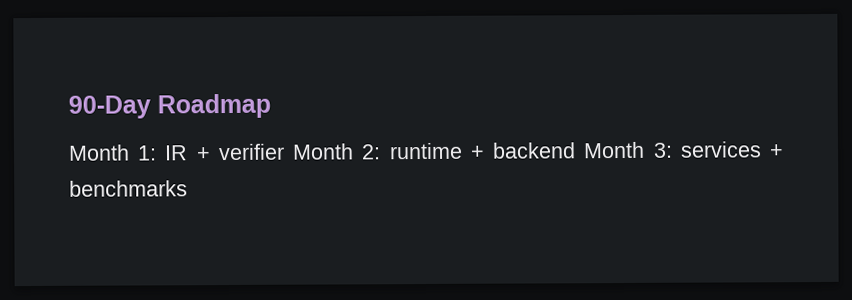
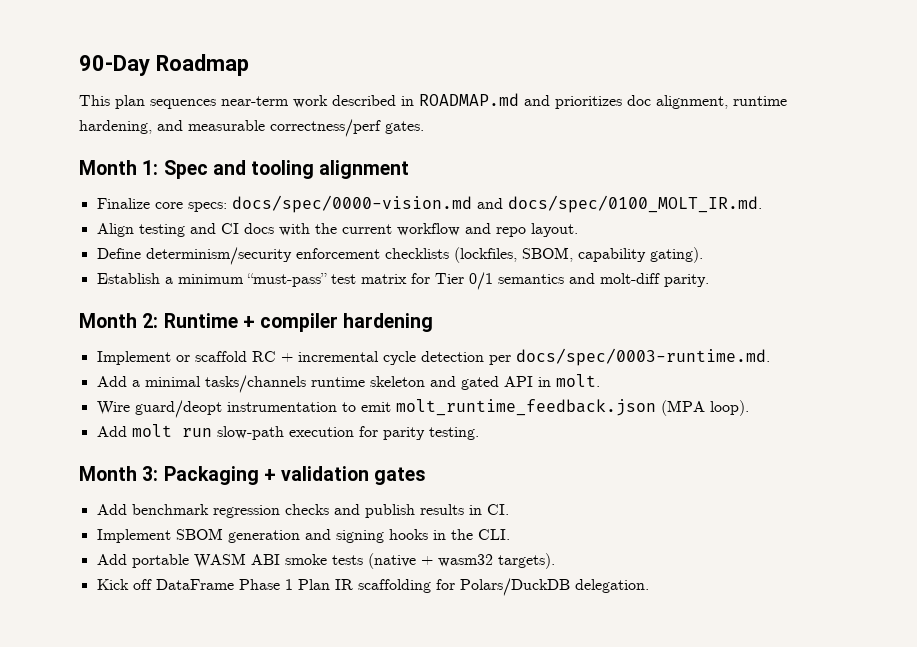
[68,141,785,161] [69,180,188,197] Month 1: IR + verifier Month 2: runtime + backend Month 3: services + benchmarks -> [79,93,787,109] [79,119,424,137] [79,160,410,179] [96,195,762,213] [96,223,578,237] [96,247,703,265] [96,272,709,290] [79,313,434,332] [96,348,770,366] [96,374,600,393] [96,399,749,418] [96,424,479,440] [79,466,427,485] [96,504,509,518] [96,528,510,543] [96,553,555,569] [96,578,649,596] This plan sequences near-term work described in ROADMAP.md and prioritizes doc alignment, runtime hardening, and measurable correctness/perf gates. // Month 1: Spec and tooling alignment // Finalize core specs: docs/spec/0000-vision.md and docs/spec/0100_MOLT_IR.md. // Align testing and CI docs with the current workflow and repo layout. // Define determinism/security enforcement checklists (lockfiles, SBOM, capability gating). // Establish a minimum “must-pass” test matrix for Tier 0/1 semantics and molt-diff parity. // Month 2: Runtime + compiler hardening // Implement or scaffold RC + incremental cycle detection per docs/spec/0003-runtime.md. // Add a minimal tasks/channels runtime skeleton and gated API in molt. // Wire guard/deopt instrumentation to emit molt_runtime_feedback.json (MPA loop). // Add molt run slow-path execution for parity testing. // Month 3: Packaging + validation gates // Add benchmark regression checks and publish results in CI. // Implement SBOM generation and signing hooks in the CLI. // Add portable WASM ABI smoke tests (native + wasm32 targets). // Kick off DataFrame Phase 1 Plan IR scaffolding for Polars/DuckDB delegation.

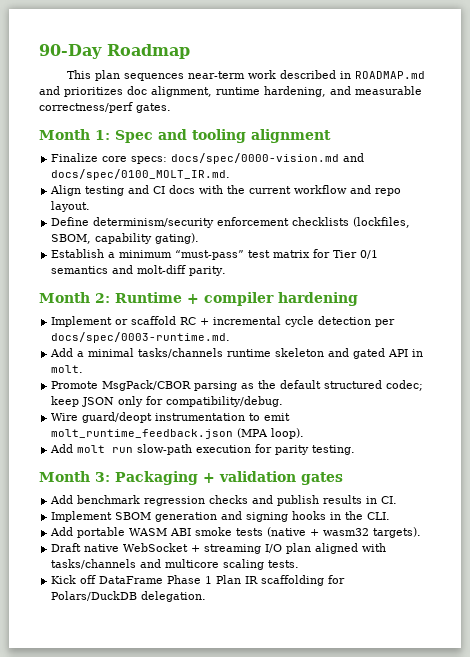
(600, 380) none -> [51,380,424,391] [51,396,284,407] // Promote MsgPack/CBOR parsing as the default structured codec; keep JSON only for compatibility/debug.
(555, 561) none -> [51,543,387,554] [51,559,300,570] // Draft native WebSocket + streaming I/O plan aligned with tasks/channels and multicore scaling tests.

